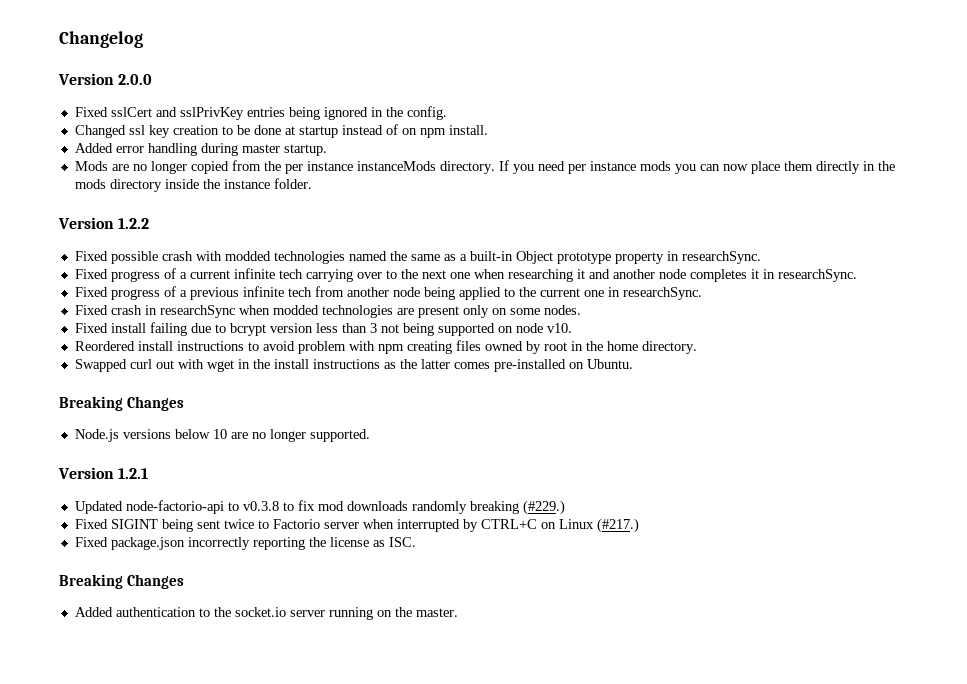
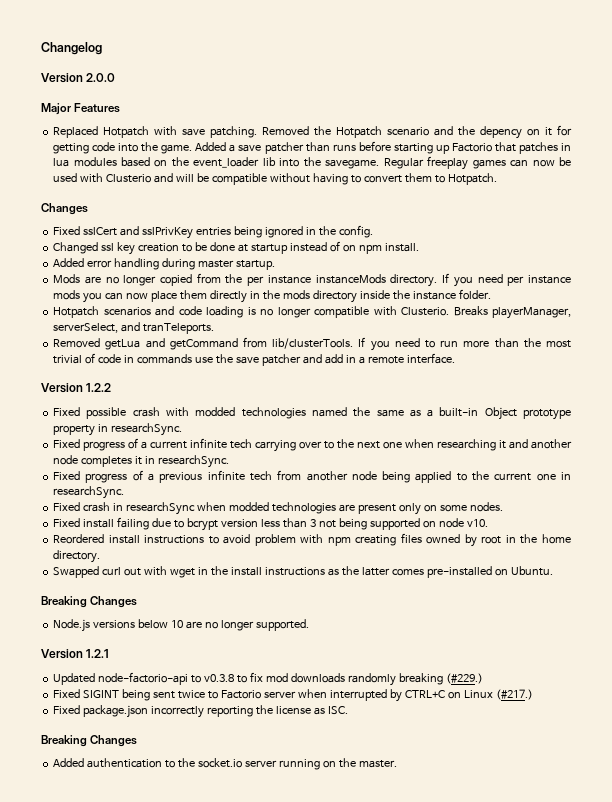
(153, 79) none -> [41,103,121,115] [53,125,572,139] [53,141,571,154] [53,156,571,170] [53,173,497,185] [41,203,88,215] // Major Features // Replaced Hotpatch with save patching. Removed the Hotpatch scenario and the depency on it for getting code into the game. Added a save patcher than runs before starting up Factorio that patches in lua modules based on the event_loader lib into the savegame. Regular freeplay games can now be used with Clusterio and will be compatible without having to convert them to Hotpatch. // Changes
(312, 183) none -> [53,306,571,319] [53,322,215,334] [53,337,571,351] [53,353,455,366] // Hotpatch scenarios and code loading is no longer compatible with Clusterio. Breaks playerManager, serverSelect, and tranTeleports. // Removed getLua and getCommand from lib/clusterTools. If you need to run more than the most trivial of code in commands use the save patcher and add in a remote interface.

